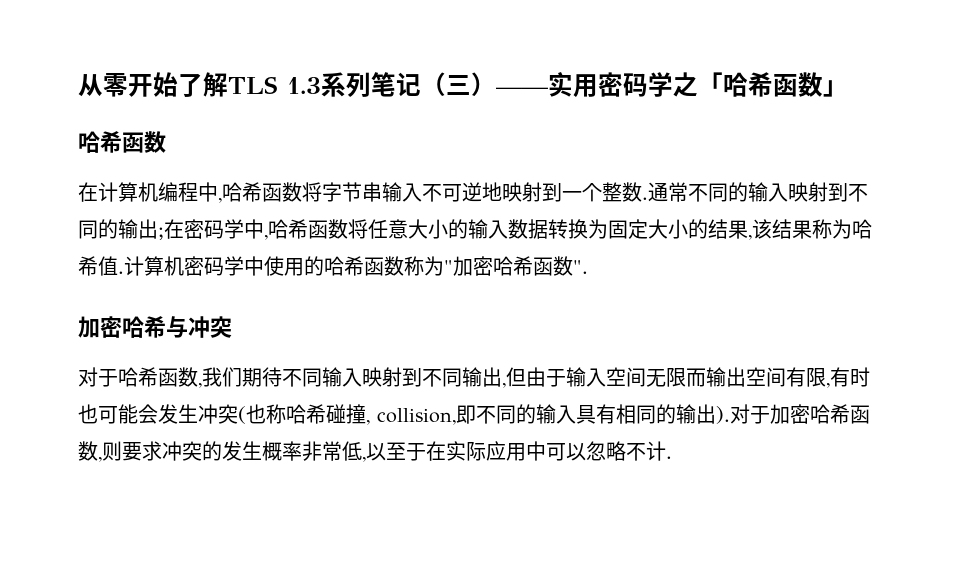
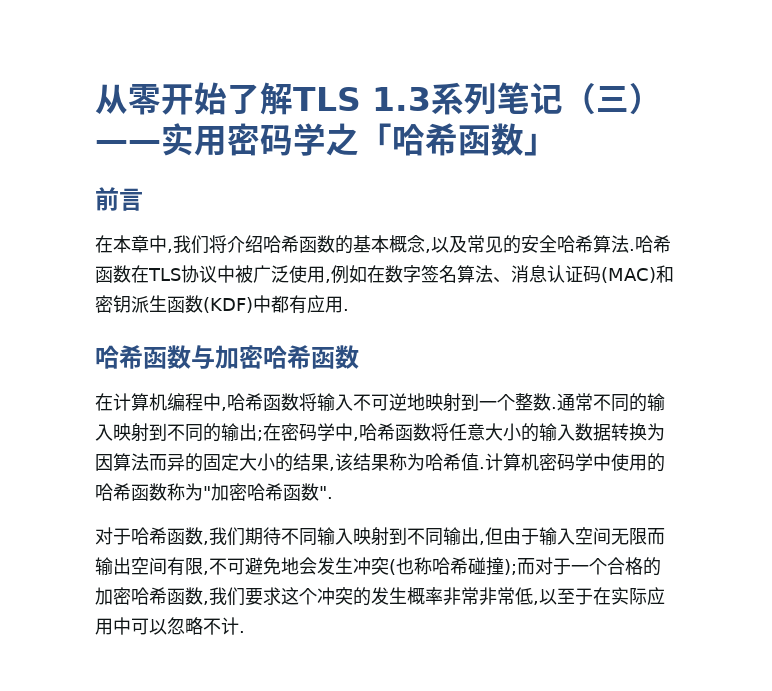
(848, 88) none -> [95,187,143,211] [95,235,671,254] [95,265,674,284] [95,295,349,314] [95,345,263,369] 前言 // 在本章中,我们将介绍哈希函数的基本概念,以及常见的安全哈希算法.哈希函数在TLS协议中被广泛使用,例如在数字签名算法、消息认证码(MAC)和密钥派生函数(KDF)中都有应用. // 哈希函数与加密
[322,182,382,202] 字节串 -> (317, 402) none
(608, 229) none -> [95,453,203,472] 因算法而异的
[78,316,232,338] // 加密哈希与冲突 -> (333, 492) none
[830,367,870,387] [78,404,138,424] 有时也可能 -> [209,557,299,575] 不可避免地
[366,404,770,425] , collision,即不同的输入具有相同的输出).对于 -> [504,557,661,576] );而对于一个合格的
[102,441,162,461] 则要求 -> [209,587,317,606] 我们要求这个
(342, 451) none -> [479,587,515,605] 非常

